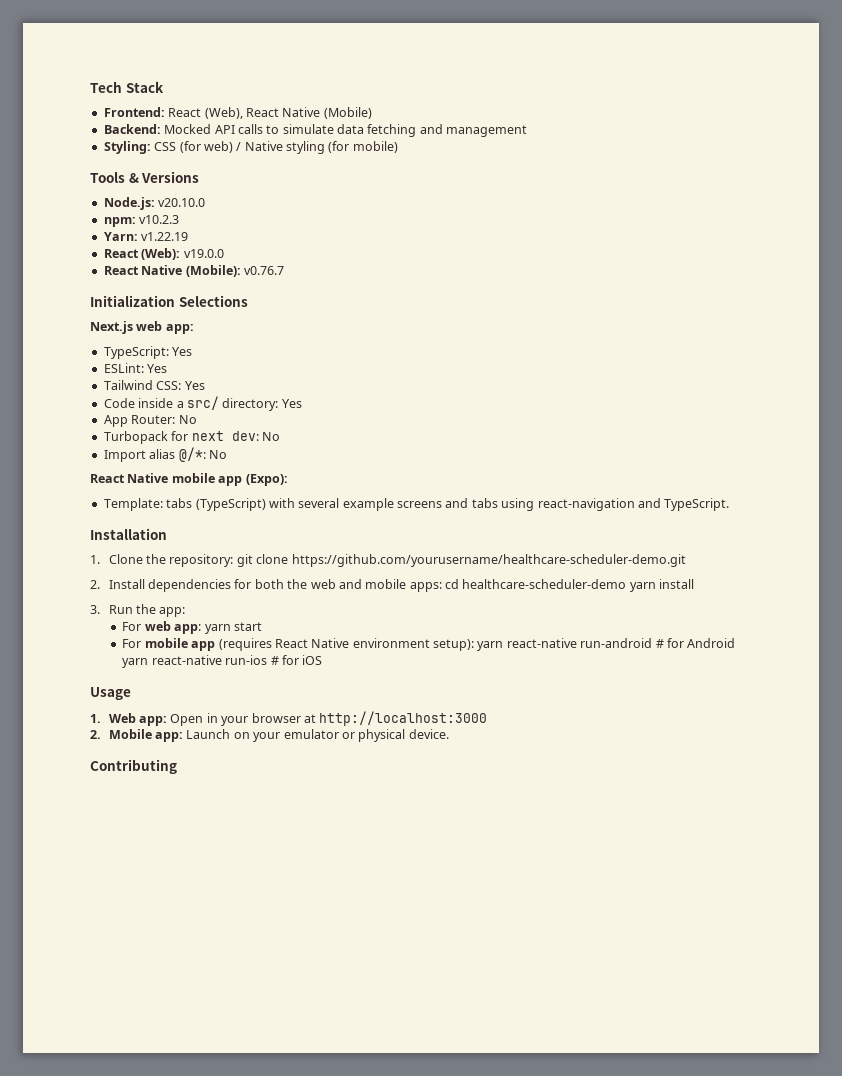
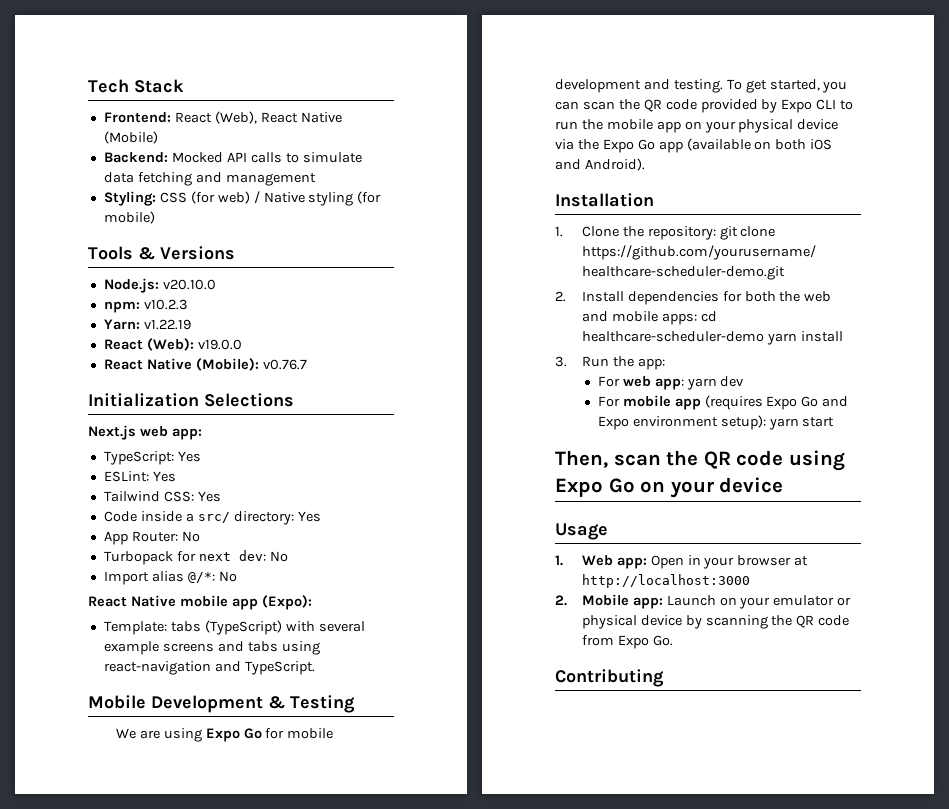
(730, 504) none -> [88,695,355,713] [115,728,334,742] [555,79,848,93] [555,99,854,113] [555,119,839,133] [555,138,833,153] [555,158,645,171] // Mobile Development & Testing // We are using Expo Go for mobile development and testing. To get started, you can scan the QR code provided by Expo CLI to run the mobile app on your physical device via the Expo Go app (available on both iOS and Android).
[233,622,262,631] start -> [720,376,745,387] dev
[274,638,736,651] [122,655,323,668] React Native environment setup): yarn react-native run-android # for Android yarn react-native run-ios # for iOS -> [766,396,849,410] [597,415,835,430] [555,450,845,471] [555,477,784,498] Expo Go and Expo environment setup): yarn start // Then, scan the QR code using Expo Go on your device
[408,729,449,739] device. -> [640,615,850,629] [581,635,673,649] device by scanning the QR code from Expo Go.

